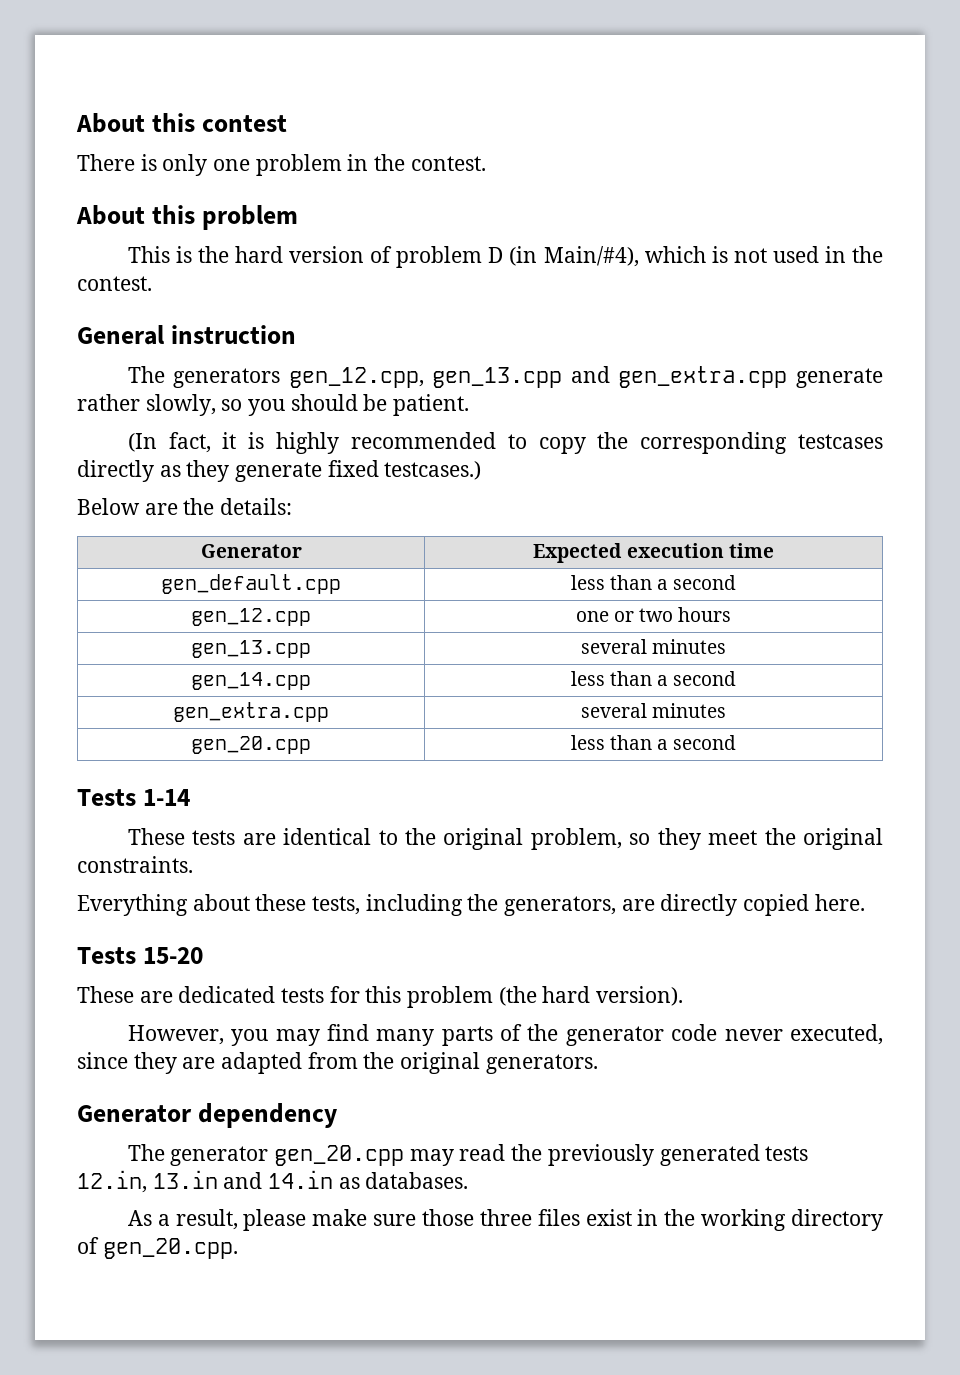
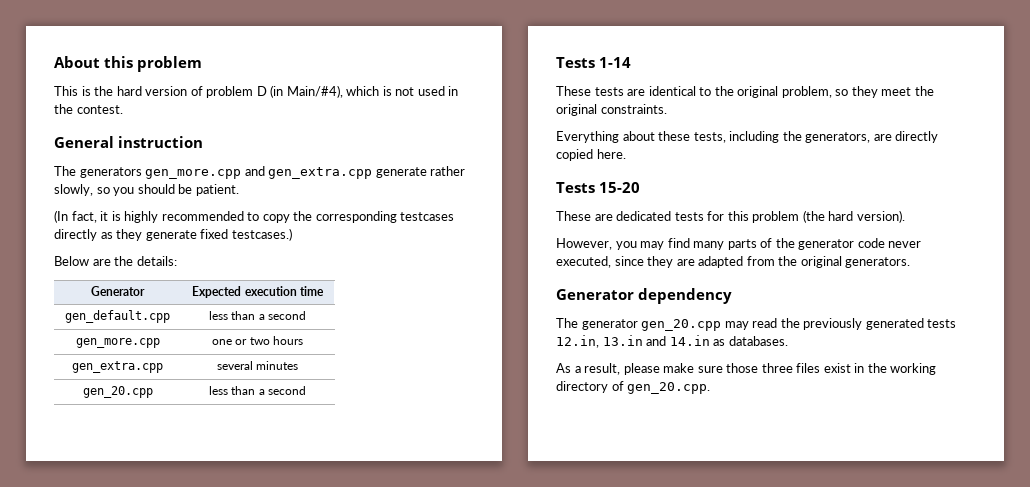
[76,113,287,133] [77,154,486,176] [76,205,195,225] About this contest // There is only one problem in the contest. // About this -> [54,56,134,68] About this
[288,367,563,388] gen_12.cpp, gen_13.cpp -> [145,169,242,179] gen_more.cpp
[191,608,311,626] gen_12.cpp -> [75,338,160,348] gen_more.cpp
[191,640,311,658] [580,639,727,654] [191,672,311,690] [570,671,737,686] // gen_13.cpp | several minutes // gen_14.cpp | less than a second -> (303, 340) none

